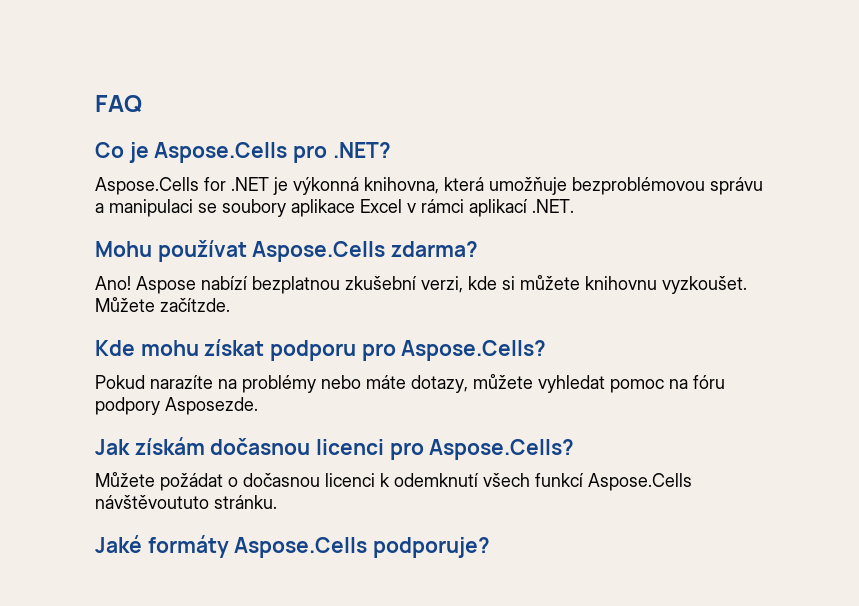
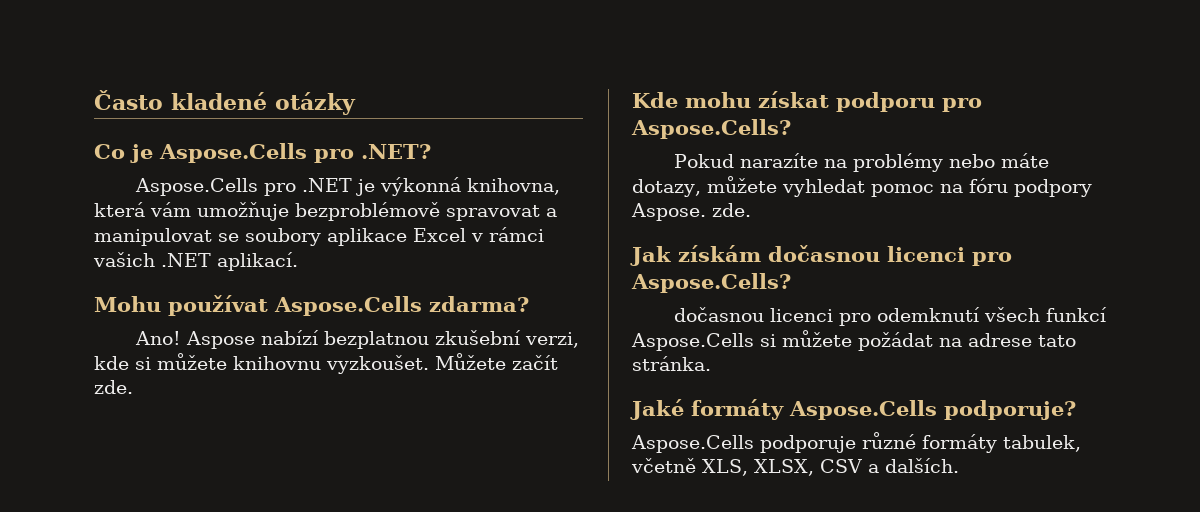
[95,95,142,113] FAQ -> [94,90,356,115] Často kladené otázky
[204,177,226,191] for -> [263,183,296,196] pro
[489,177,763,195] [95,199,193,217] umožňuje bezproblémovou správu a manipulaci -> [150,202,557,221] [94,228,212,246] vám umožňuje bezproblémově spravovat a manipulovat
[469,199,574,217] aplikací .NET. -> [93,252,298,271] vašich .NET aplikací.
[160,298,230,312] začítzde. -> [512,355,558,370] [94,380,133,394] začít zde.
[165,397,258,415] Asposezde. -> [631,203,751,221] Aspose. zde.
[95,472,390,491] Můžete požádat o dočasnou licenci k -> [673,307,871,326] dočasnou licenci pro
[95,495,277,509] [95,535,491,558] návštěvoututo stránku. // Jaké formáty Aspose.Cells podporuje? -> [760,330,1076,351] [632,356,711,371] [630,399,1076,420] [631,432,1081,453] [631,458,959,476] si můžete požádat na adrese tato stránka. // Jaké formáty Aspose.Cells podporuje? // Aspose.Cells podporuje různé formáty tabulek, včetně XLS, XLSX, CSV a dalších.

